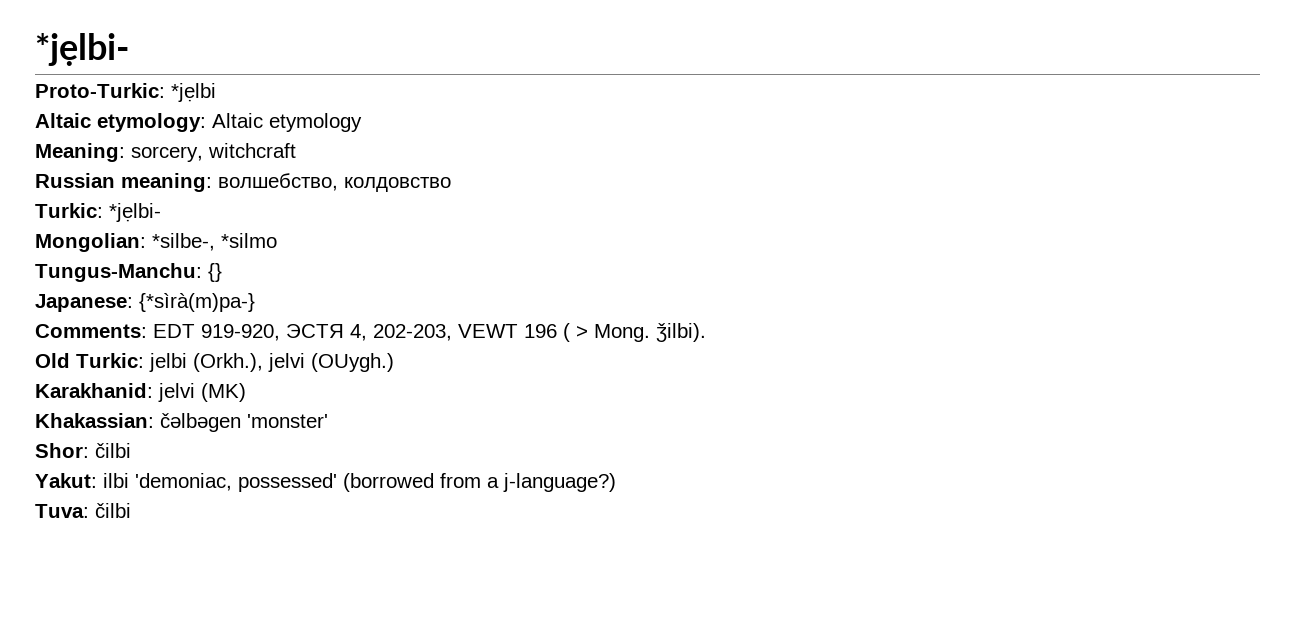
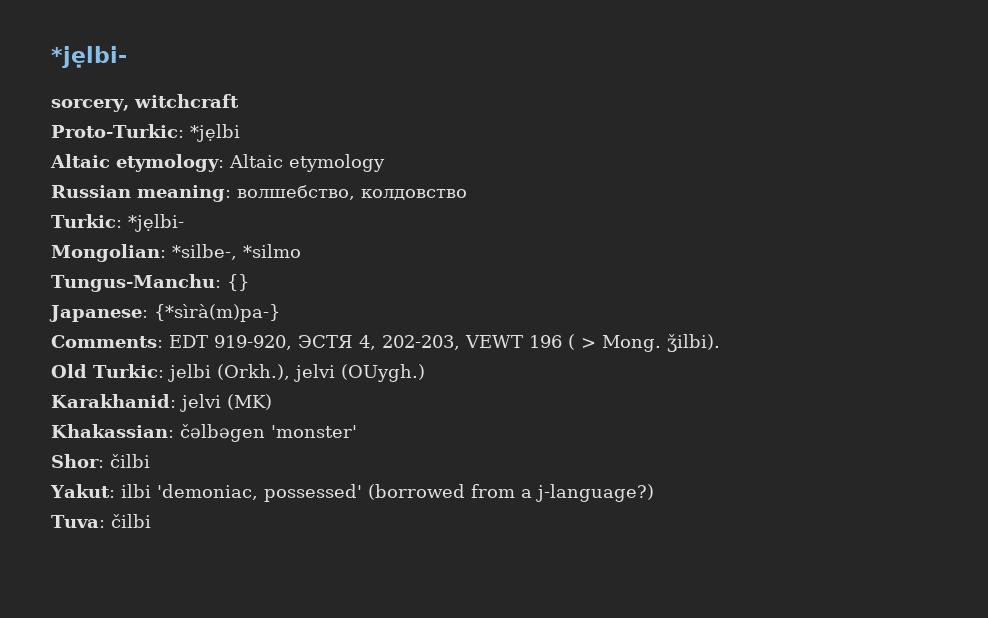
[35,33,129,66] *jẹlbi- -> [51,46,127,68] [51,94,239,112] *jẹlbi- // sorcery, witchcraft
[35,143,296,162] // Meaning: sorcery, witchcraft -> (385, 163) none

